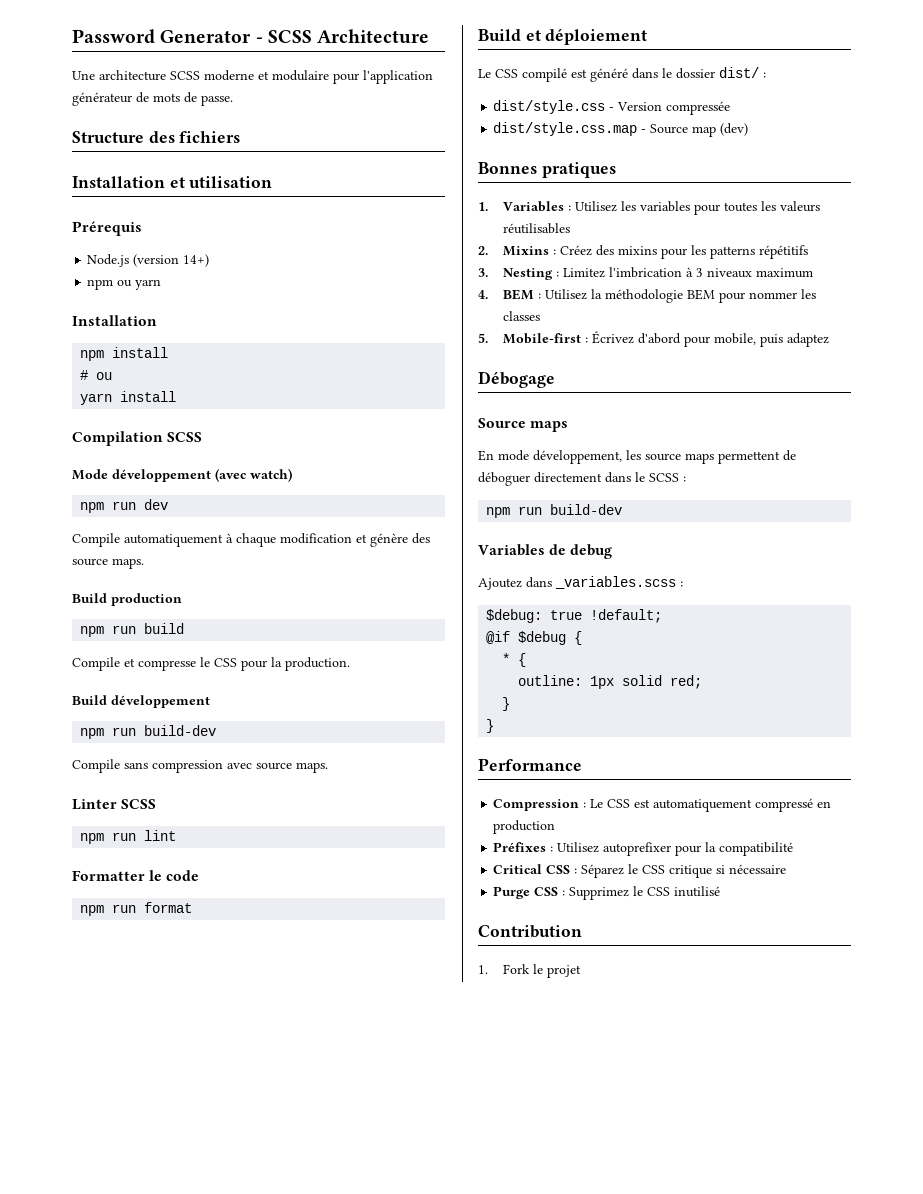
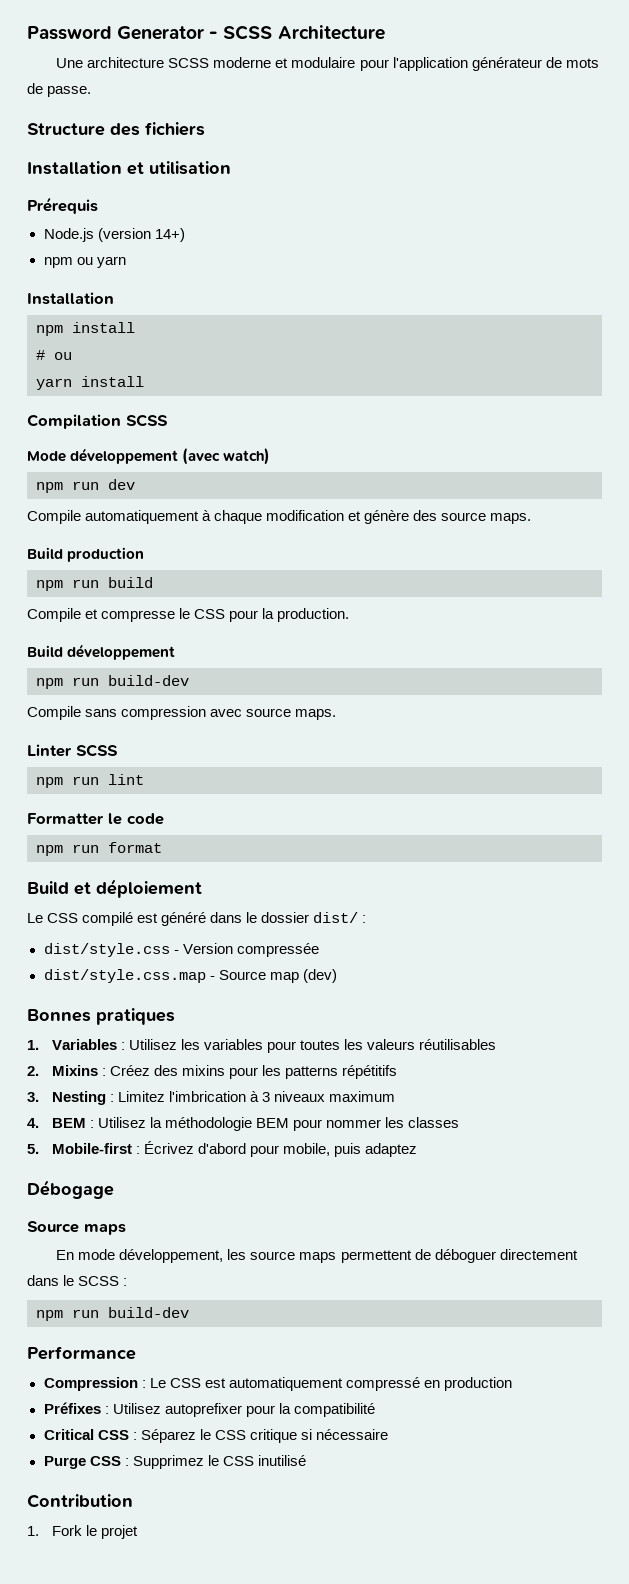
[478,544,613,559] [478,576,683,590] [486,609,663,623] [486,631,583,645] [502,653,527,667] [518,675,703,689] [502,697,511,711] [486,719,495,733] // Variables de debug // Ajoutez dans _variables.scss : // $debug: true !default; // @if $debug { // * { // outline: 1px solid red; // } // } -> (189, 1312) none

